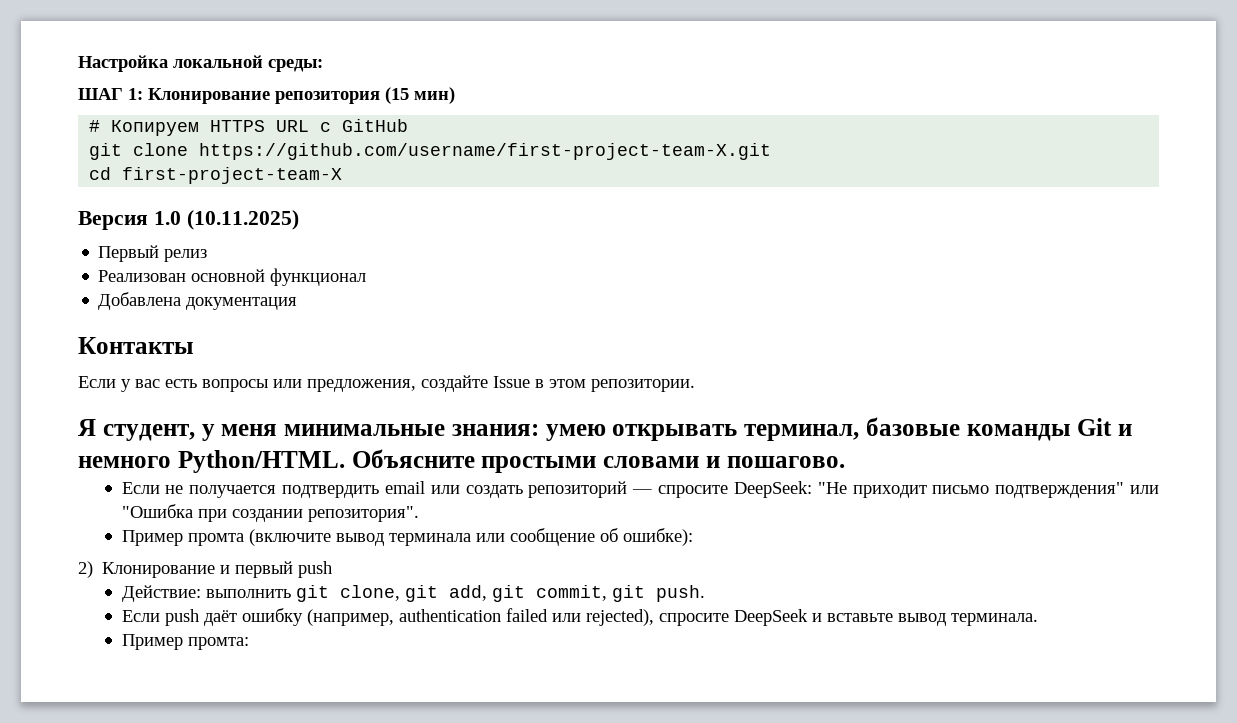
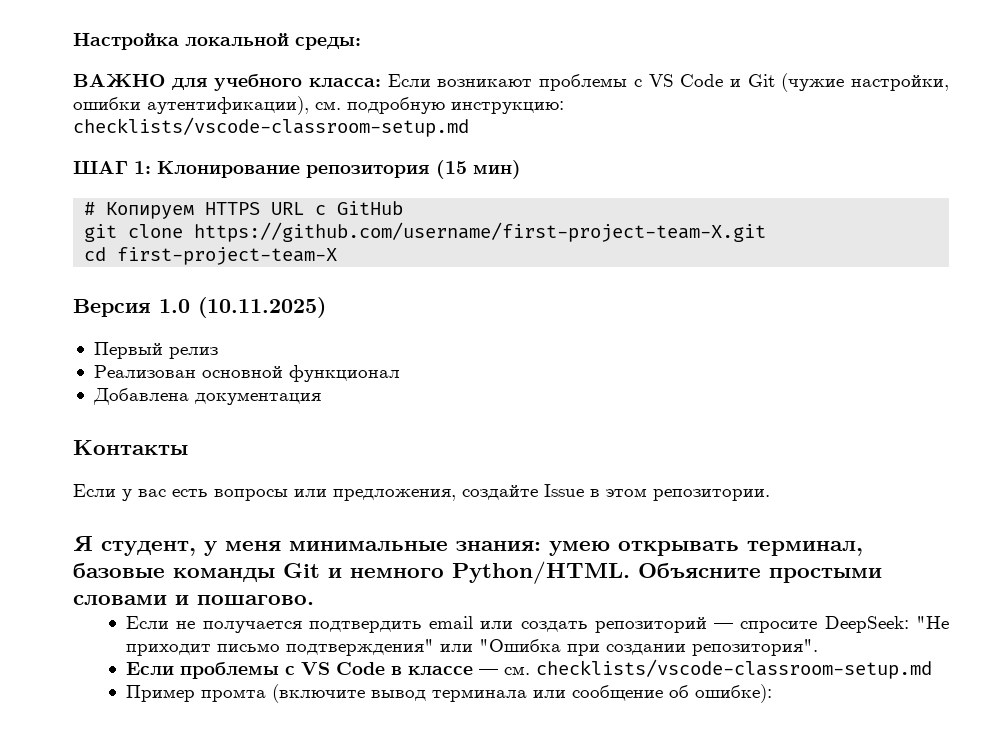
(323, 65) none -> [73,73,950,92] [73,96,564,115] [73,117,469,137] // ВАЖНО для учебного класса: Если возникают проблемы с VS Code и Git (чужие настройки, ошибки аутентификации), см. подробную инструкцию: checklists/vscode-classroom-setup.md
(419, 514) none -> [126,659,933,679] // Если проблемы с VS Code в классе — см. checklists/vscode-classroom-setup.md
[78,561,333,578] [121,585,705,602] [121,608,1038,626] [121,634,249,650] // 2) Клонирование и первый push // Действие: выполнить git clone, git add, git commit, git push. // Если push даёт ошибку (например, authentication failed или rejected), спросите DeepSeek и вставьте вывод терминала. // Пример промта: -> (773, 693) none

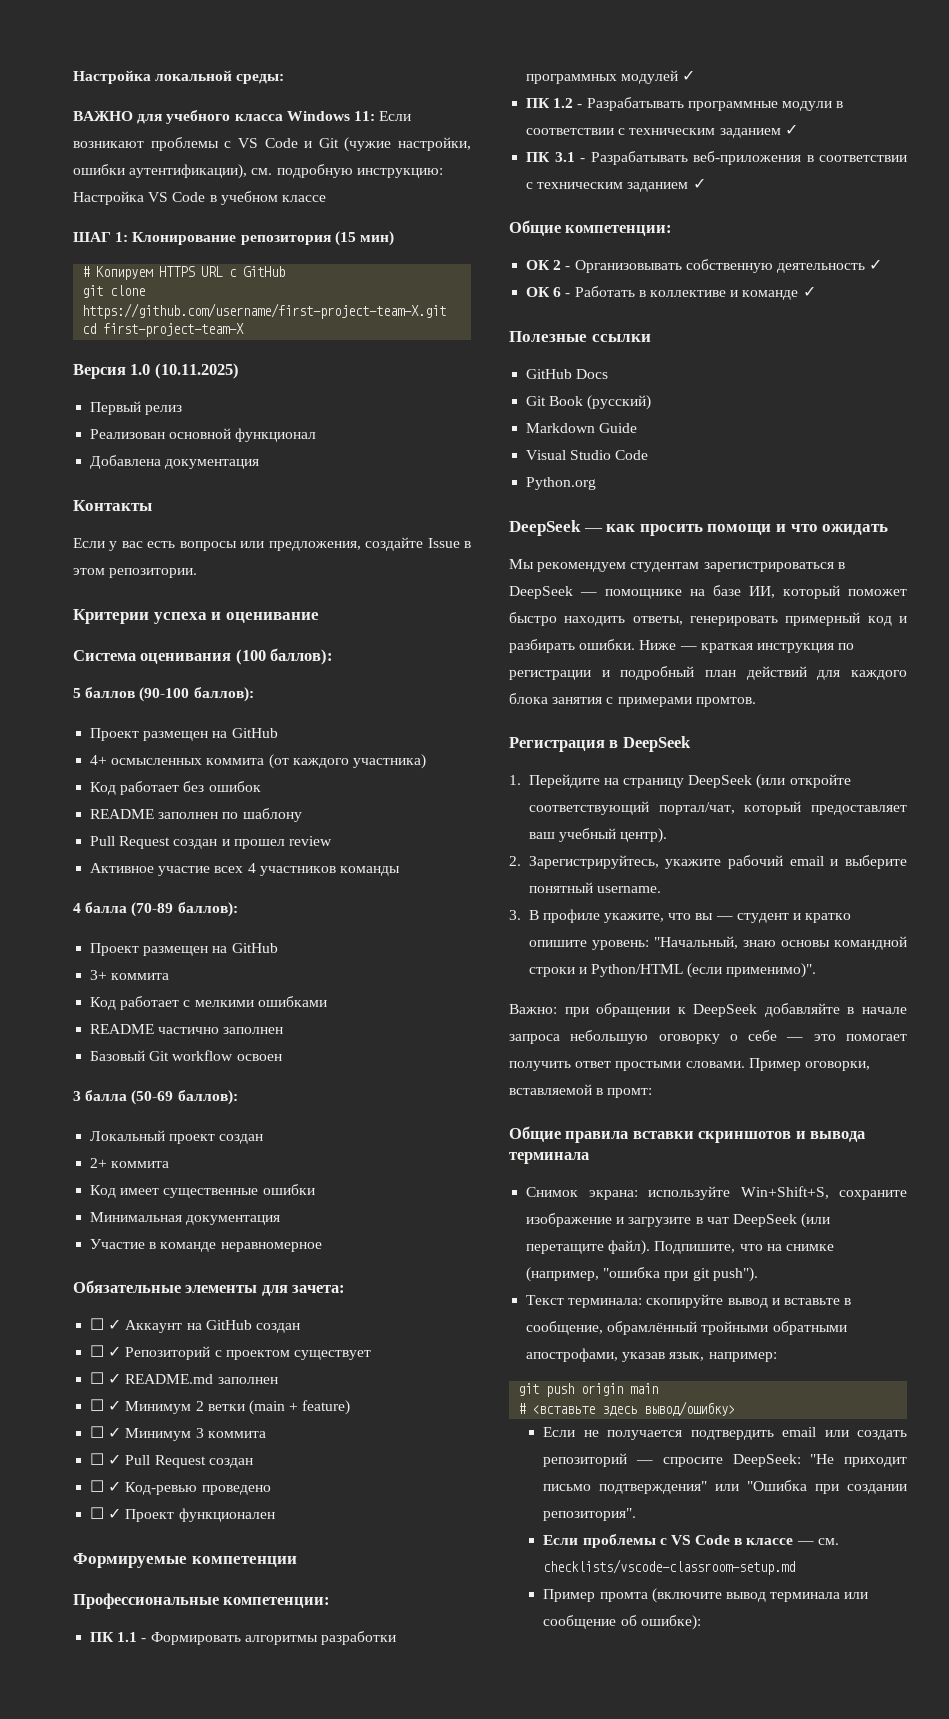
[309,78,382,87] класса: -> [234,111,375,121] класса Windows 11:
[73,117,469,137] checklists/vscode-classroom-setup.md -> [73,191,326,205] Настройка VS Code в учебном классе
[73,536,863,556] [73,561,882,584] [73,595,314,605] Я студент, у меня минимальные знания: умею открывать терминал, базовые команды Git и немного Python/HTML. Объясните простыми словами и пошагово. -> [73,609,319,624] [73,648,334,665] [73,687,254,702] [90,728,278,741] [90,754,426,769] [90,781,261,795] [90,808,302,822] [90,836,332,849] [90,863,400,876] [73,902,238,917] [90,943,278,956] [90,970,170,980] [90,996,327,1010] [90,1024,284,1034] [90,1050,282,1061] [73,1090,238,1105] [90,1130,264,1144] [90,1158,170,1168] [90,1184,315,1198] [90,1212,281,1225] [90,1239,322,1252] [73,1280,346,1296] [90,1318,300,1333] [90,1345,371,1360] [90,1372,278,1384] [90,1399,351,1415] [90,1426,266,1441] [90,1453,253,1468] [90,1480,271,1495] [90,1507,275,1522] [73,1553,297,1568] [73,1593,331,1609] [90,1631,396,1645] [526,70,696,84] [526,97,844,111] [526,124,798,138] [526,151,907,165] [526,178,706,192] [509,220,673,236] [526,259,883,273] [526,286,816,300] [509,331,651,342] [526,369,609,379] [526,395,652,410] [526,423,638,433] [526,450,649,460] [526,477,597,490] [509,520,889,536] [509,559,845,572] [509,585,907,599] [509,612,907,626] [509,639,855,653] [509,666,907,680] [509,693,756,707] [509,736,691,752] [509,774,851,789] [528,801,907,815] [528,828,668,843] [509,855,907,869] [528,882,661,893] [509,909,852,923] [528,936,907,950] [528,963,817,978] [509,1003,907,1017] [509,1030,907,1044] [509,1058,870,1071] [509,1084,653,1098] [509,1126,866,1143] [509,1152,589,1164] [526,1186,907,1200] [526,1213,831,1228] [526,1240,834,1255] [526,1267,758,1282] [526,1294,852,1308] [526,1321,847,1335] [526,1348,777,1362] [518,1383,659,1397] [518,1401,736,1416] Критерии успеха и оценивание // Система оценивания (100 баллов): // 5 баллов (90-100 баллов): // Проект размещен на GitHub // 4+ осмысленных коммита (от каждого участника) // Код работает без ошибок // README заполнен по шаблону // Pull Request создан и прошел review // Активное участие всех 4 участников команды // 4 балла (70-89 баллов): // Проект размещен на GitHub // 3+ коммита // Код работает с мелкими ошибками // README частично заполнен // Базовый Git workflow освоен // 3 балла (50-69 баллов): // Локальный проект создан // 2+ коммита // Код имеет существенные ошибки // Минимальная документация // Участие в команде неравномерное // Обязательные элементы для зачета: // ☐ ✓ Аккаунт на GitHub создан // ☐ ✓ Репозиторий с проектом существует // ☐ ✓ README.md заполнен // ☐ ✓ Минимум 2 ветки (main + feature) // ☐ ✓ Минимум 3 коммита // ☐ ✓ Pull Request создан // ☐ ✓ Код-ревью проведено // ☐ ✓ Проект функционален // Формируемые компетенции // Профессиональные компетенции: // ПК 1.1 - Формировать алгоритмы разработки программных модулей ✓ // ПК 1.2 - Разрабатывать программные модули в соответствии с техническим заданием ✓ // ПК 3.1 - Разрабатывать веб-приложения в соответствии с техническим заданием ✓ // Общие компетенции: // ОК 2 - Организовывать собственную деятельность ✓ // ОК 6 - Работать в коллективе и команде ✓ // Полезные ссылки // GitHub Docs // Git Book (русский) // Markdown Guide // Visual Studio Code // Python.org // DeepSeek — как просить помощи и что ожидать // Мы рекомендуем студентам зарегистрироваться в DeepSeek — помощнике на базе ИИ, который поможет быстро находить ответы, генерировать примерный код и разбирать ошибки. Ниже — краткая инструкция по регистрации и подробный план действий для каждого блока занятия с примерами промтов. // Регистрация в DeepSeek // 1. Перейдите на страницу DeepSeek (или откройте соответствующий портал/чат, который предоставляет ваш учебный центр). // 2. Зарегистрируйтесь, укажите рабочий email и выберите понятный username. // 3. В профиле укажите, что вы — студент и кратко опишите уровень: "Начальный, знаю основы командной строки и Python/HTML (если применимо)". // Важно: при обращении к DeepSeek добавляйте в начале запроса небольшую оговорку о себе — это помогает получить ответ простыми словами. Пример оговорки, вставляемой в промт: // Общие правила вставки скриншотов и вывода терминала // Снимок экрана: используйте Win+Shift+S, сохраните изображение и загрузите в чат DeepSeek (или перетащите файл). Подпишите, что на снимке (например, "ошибка при git push"). // Текст терминала: скопируйте вывод и вставьте в сообщение, обрамлённый тройными обратными апострофами, указав язык, например: // git push origin main // # <вставьте здесь вывод/ошибку>

